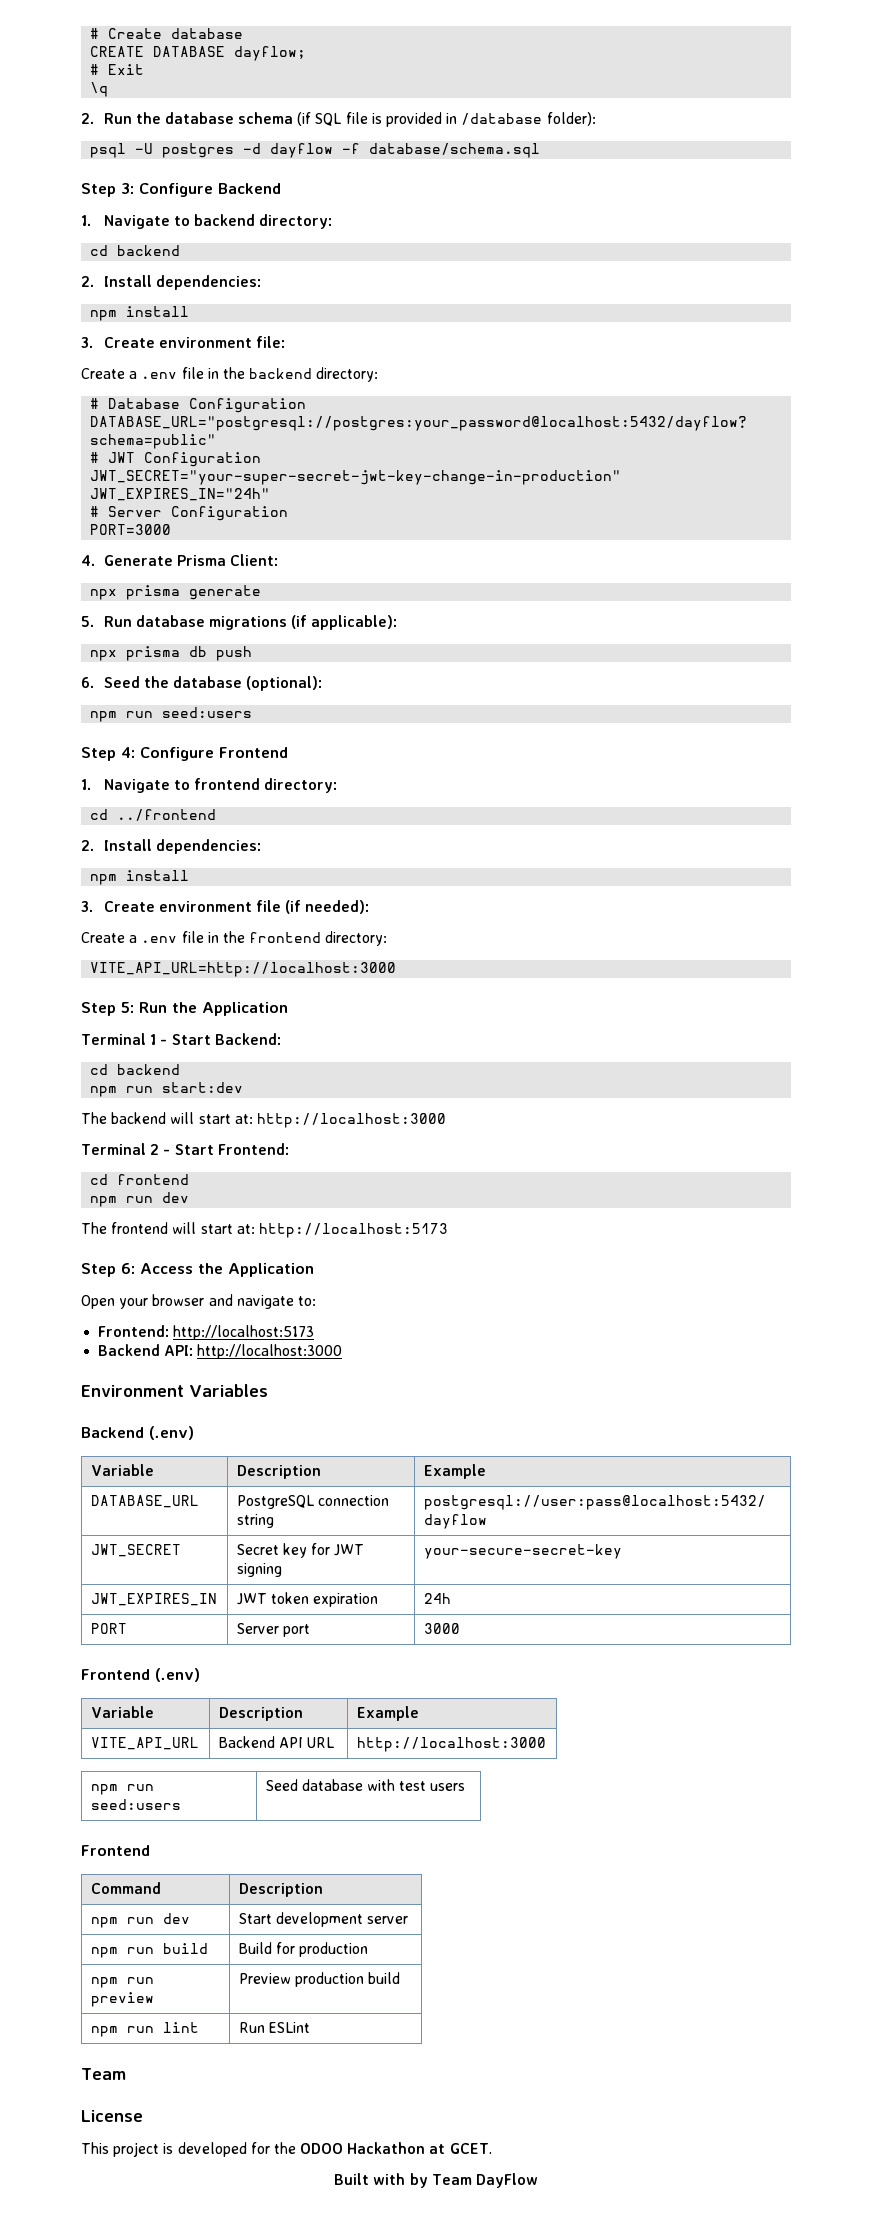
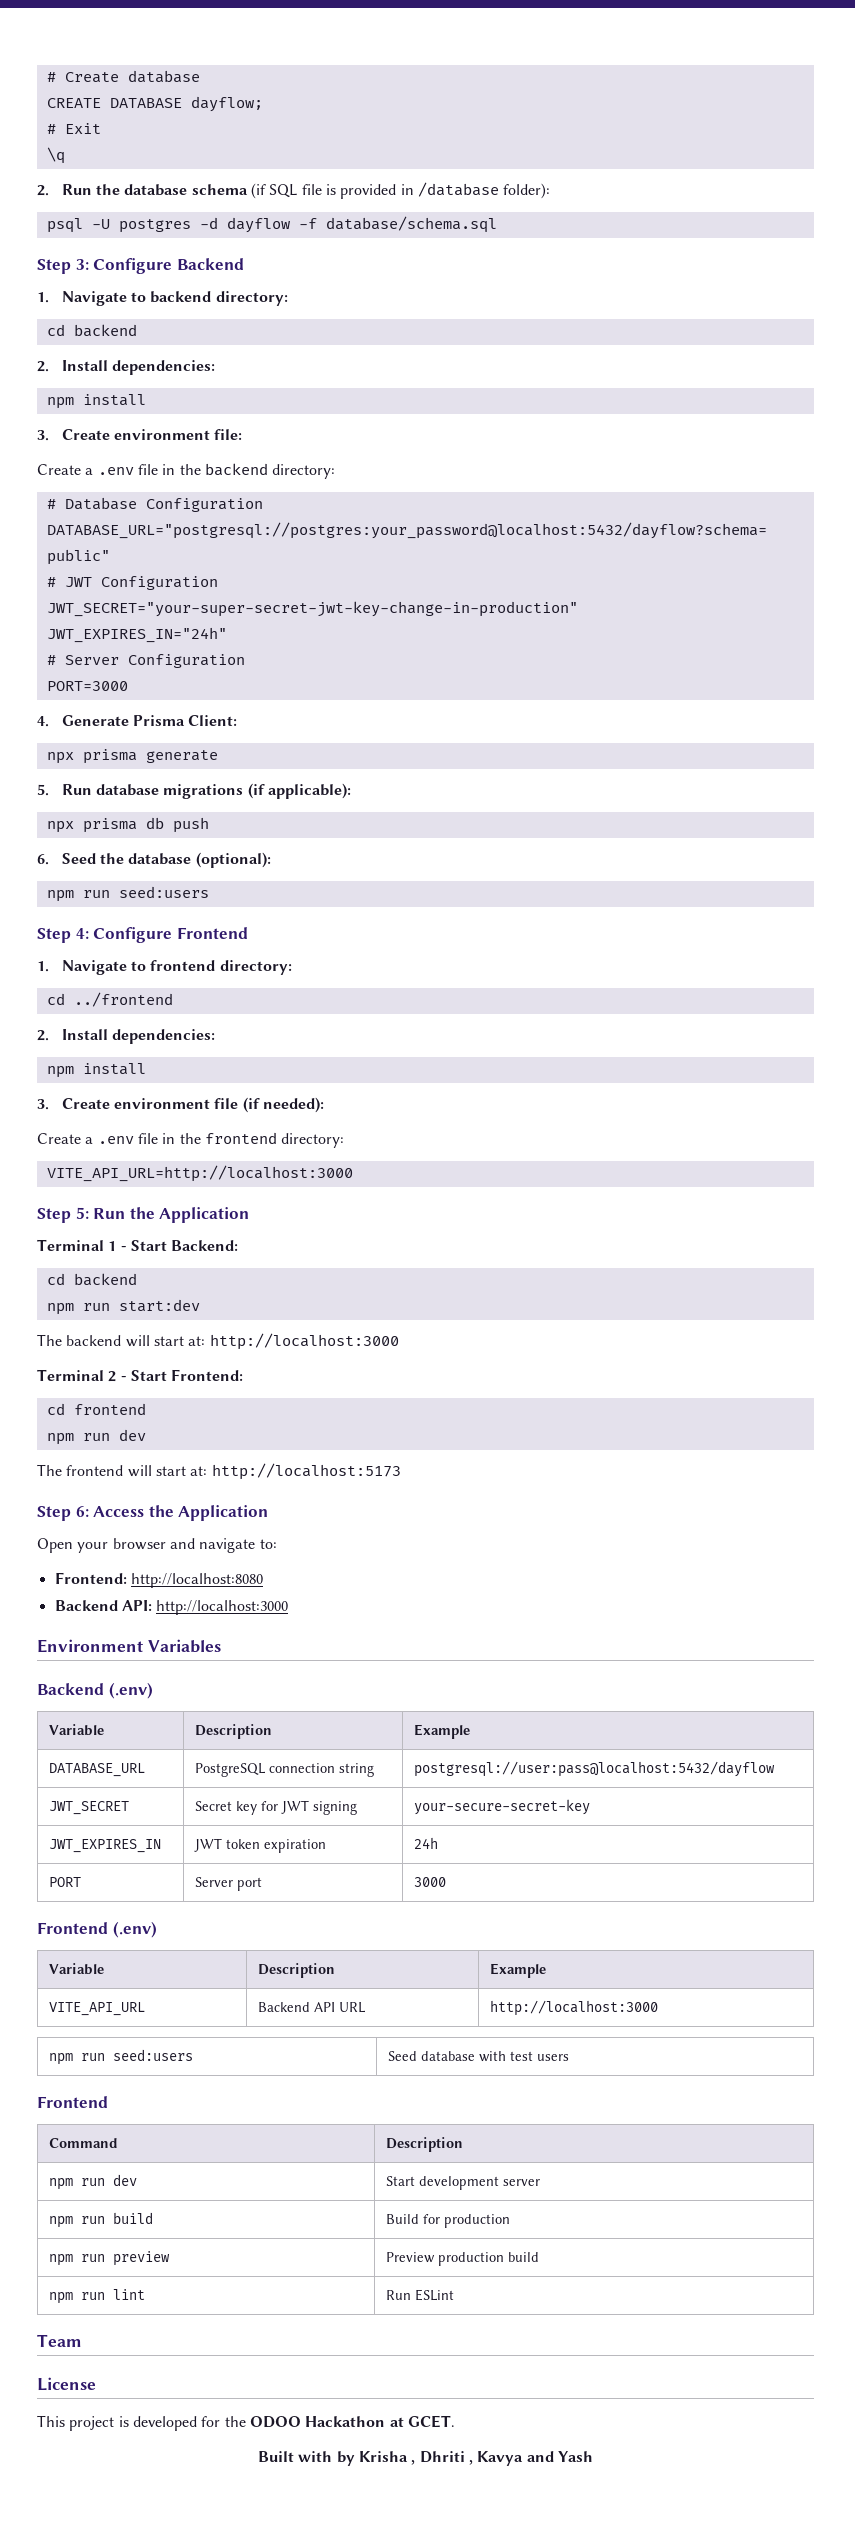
[173,1325,315,1340] http://localhost:5173 -> [130,1573,263,1588] http://localhost:8080
[431,2173,538,2188] Team DayFlow -> [359,2451,593,2466] Krisha , Dhriti , Kavya and Yash

